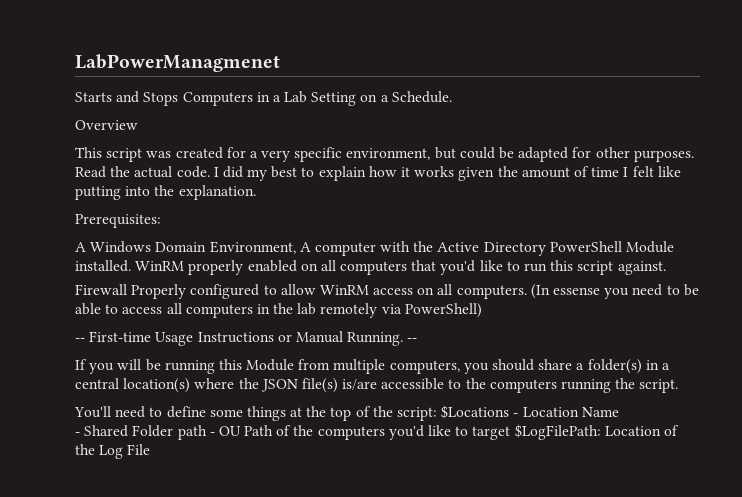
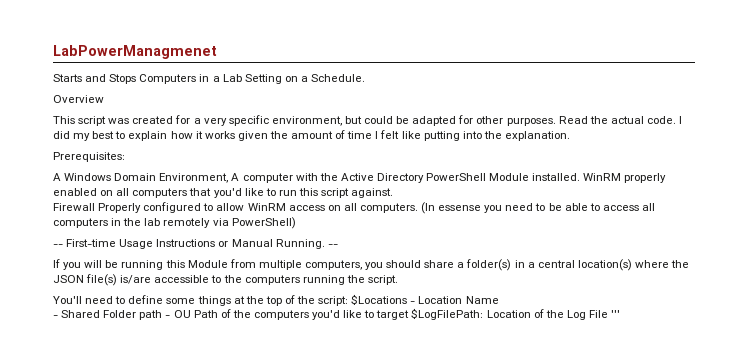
(151, 449) none -> [611,310,621,318] '''

